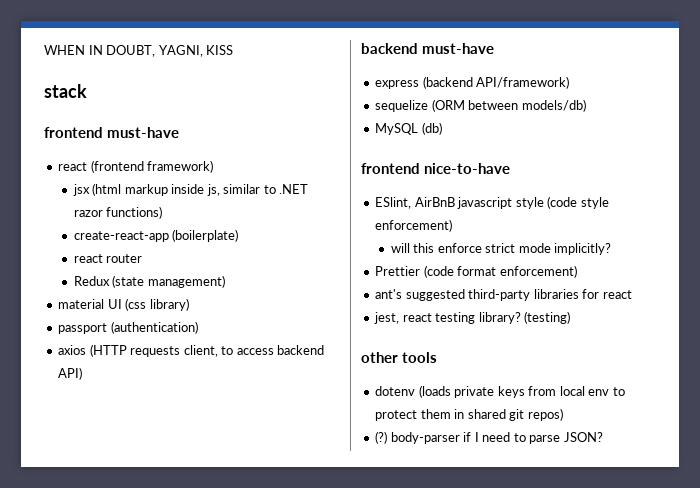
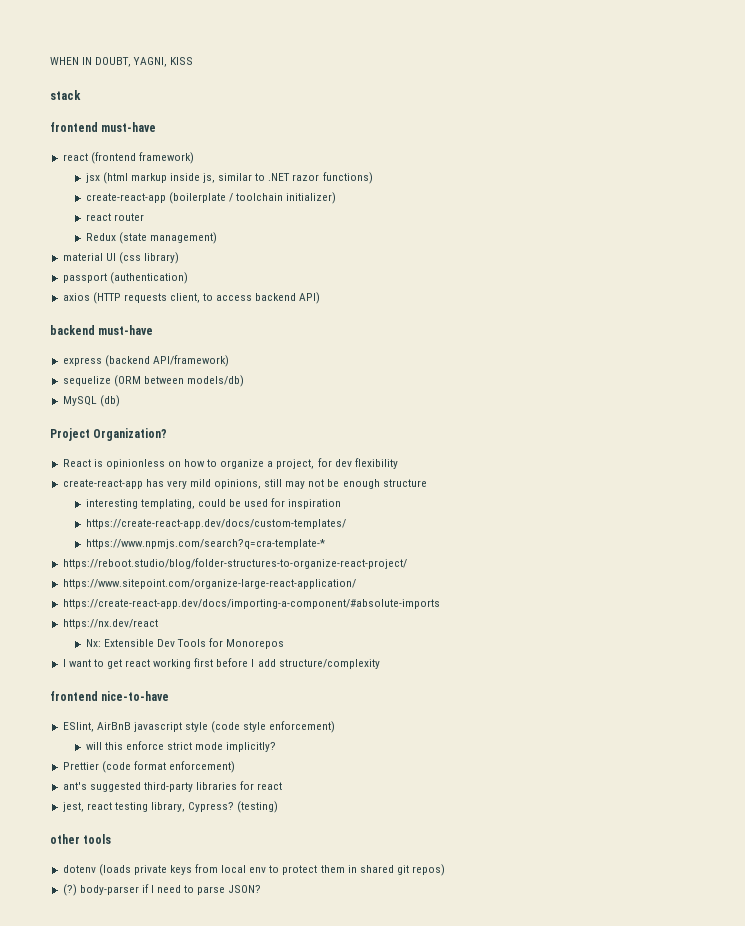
[172,229,239,242] (boilerplate) -> [168,192,337,204] (boilerplate / toolchain initializer)
(442, 128) none -> [50,428,168,441] [62,458,398,469] [62,479,427,489] [85,498,342,509] [85,519,346,529] [85,539,325,549] [62,558,407,569] [62,579,356,589] [62,599,440,609] [62,619,158,629] [85,638,285,649] [62,658,380,669] // Project Organization? // React is opinionless on how to organize a project, for dev flexibility // create-react-app has very mild opinions, still may not be enough structure // interesting templating, could be used for inspiration // https://create-react-app.dev/docs/custom-templates/ // https://www.npmjs.com/search?q=cra-template-* // https://reboot.studio/blog/folder-structures-to-organize-react-project/ // https://www.sitepoint.com/organize-large-react-application/ // https://create-react-app.dev/docs/importing-a-component/#absolute-imports // https://nx.dev/react // Nx: Extensible Dev Tools for Monorepos // I want to get react working first before I add structure/complexity
[478,312,521,324] library? -> [150,802,235,812] library, Cypress?

